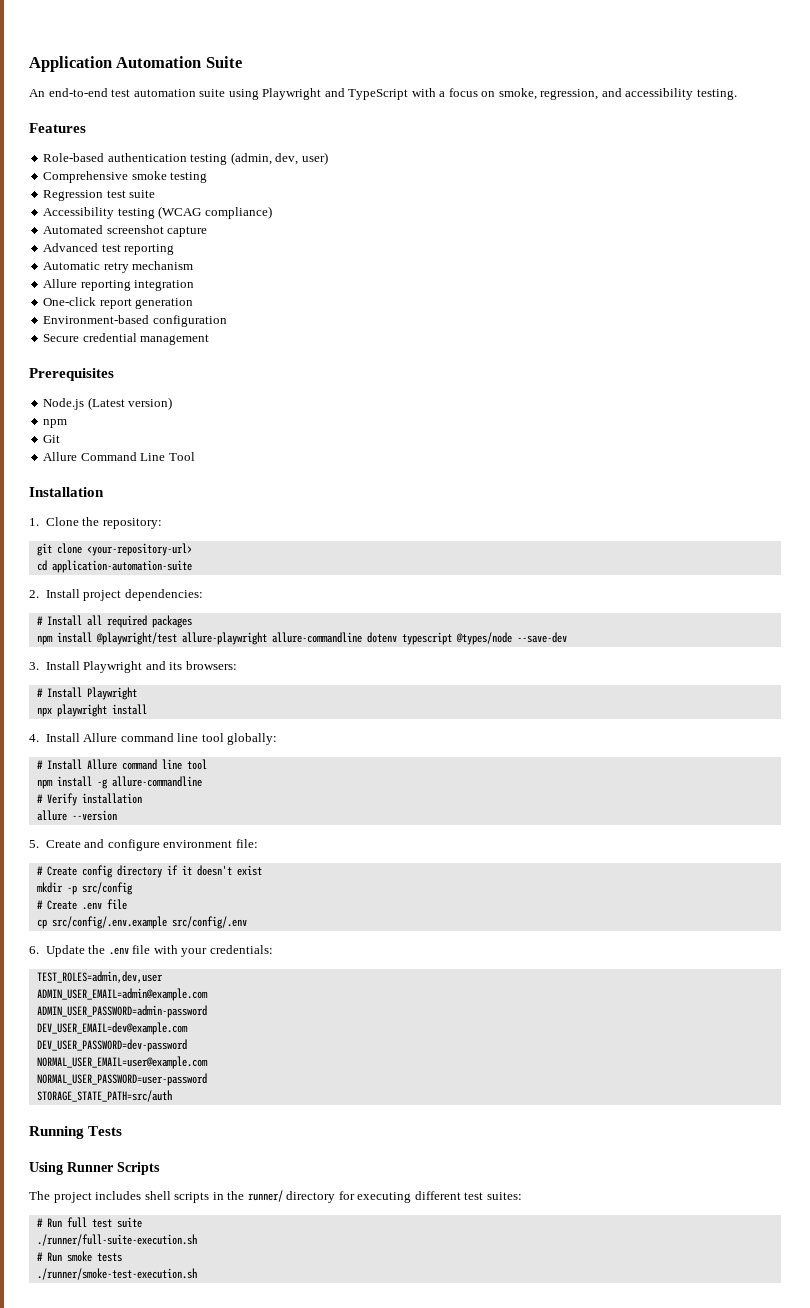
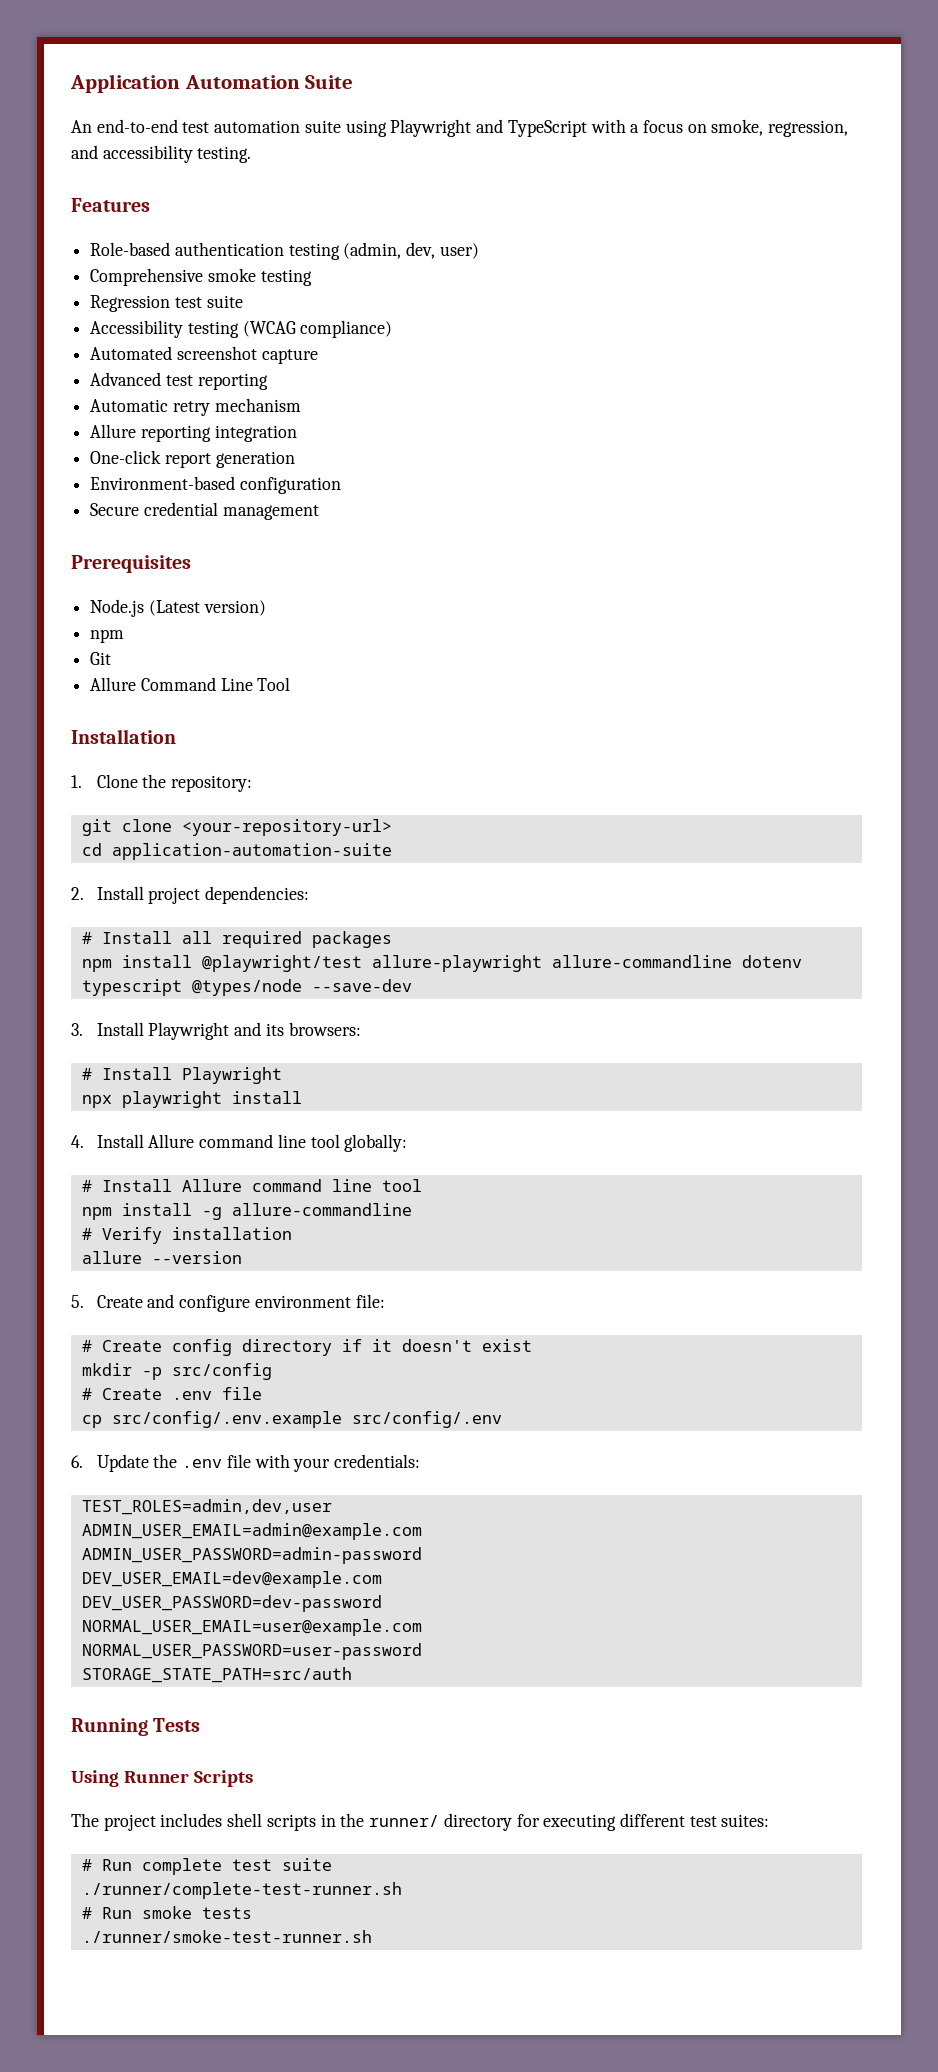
[66,1217,142,1228] [36,1234,197,1246] full test suite // ./runner/full-suite-execution.sh -> [141,1858,332,1875] [81,1882,402,1899] complete test suite // ./runner/complete-test-runner.sh
[36,1268,197,1280] ./runner/smoke-test-execution.sh -> [81,1930,372,1943] ./runner/smoke-test-runner.sh

